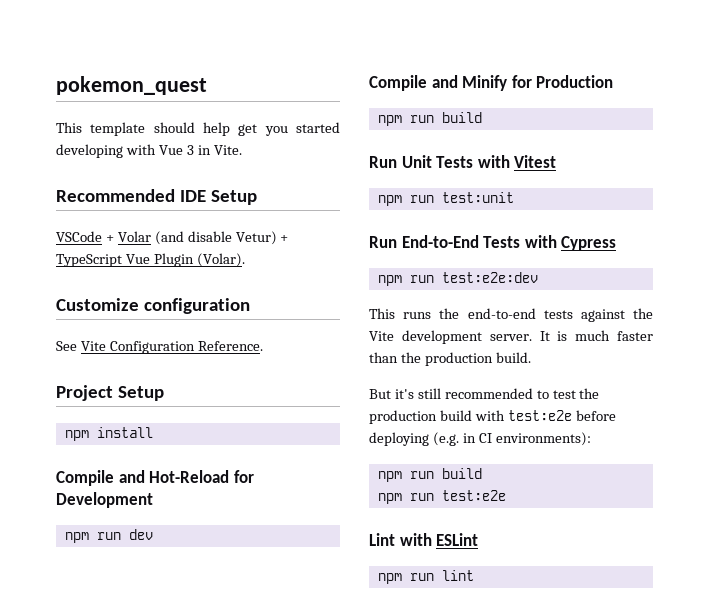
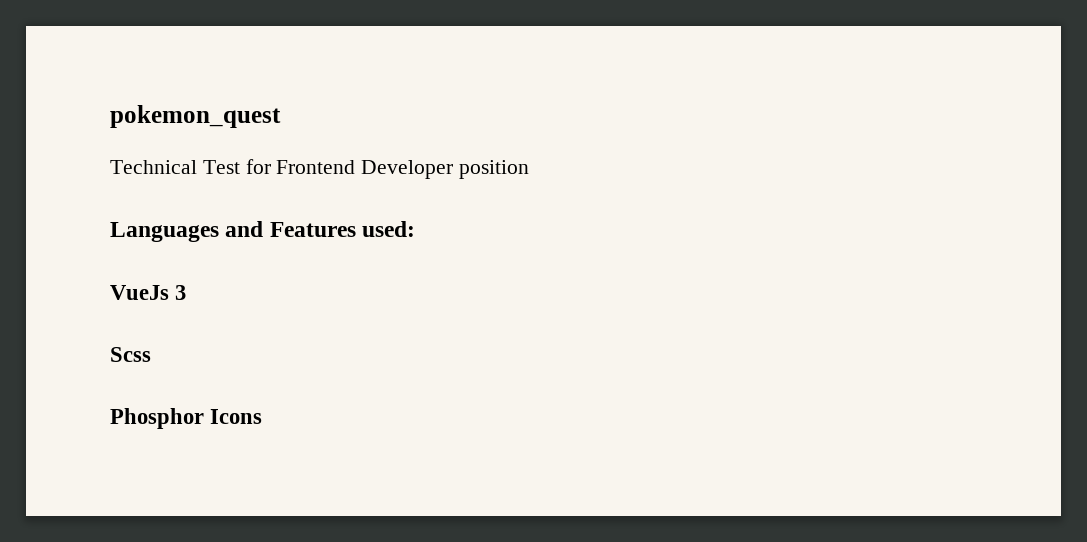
[56,122,340,136] [56,144,242,158] [56,189,258,205] [56,231,289,245] [56,253,245,267] [56,298,251,314] [56,341,263,354] [56,385,165,401] [64,427,153,441] [56,470,254,486] [56,492,153,508] [64,529,153,543] [369,75,614,91] [377,112,482,126] [369,155,557,168] [377,192,514,206] [369,235,617,251] [377,272,538,286] [369,308,653,322] [369,330,653,344] [369,352,531,366] [369,388,600,399] [369,410,616,424] [369,432,591,446] [377,468,482,482] [377,490,506,504] [369,533,479,546] [377,570,474,584] This template should help get you started developing with Vue 3 in Vite. // Recommended IDE Setup // VSCode + Volar (and disable Vetur) + TypeScript Vue Plugin (Volar). // Customize configuration // See Vite Configuration Reference. // Project Setup // npm install // Compile and Hot-Reload for Development // npm run dev // Compile and Minify for Production // npm run build // Run Unit Tests with Vitest // npm run test:unit // Run End-to-End Tests with Cypress // npm run test:e2e:dev // This runs the end-to-end tests against the Vite development server. It is much faster than the production build. // But it's still recommended to test the production build with test:e2e before deploying (e.g. in CI environments): // npm run build // npm run test:e2e // Lint with ESLint // npm run lint -> [110,159,530,179] [110,221,416,242] [110,285,187,300] [110,347,151,362] [110,408,263,429] Technical Test for Frontend Developer position // Languages and Features used: // VueJs 3 // Scss // Phosphor Icons

